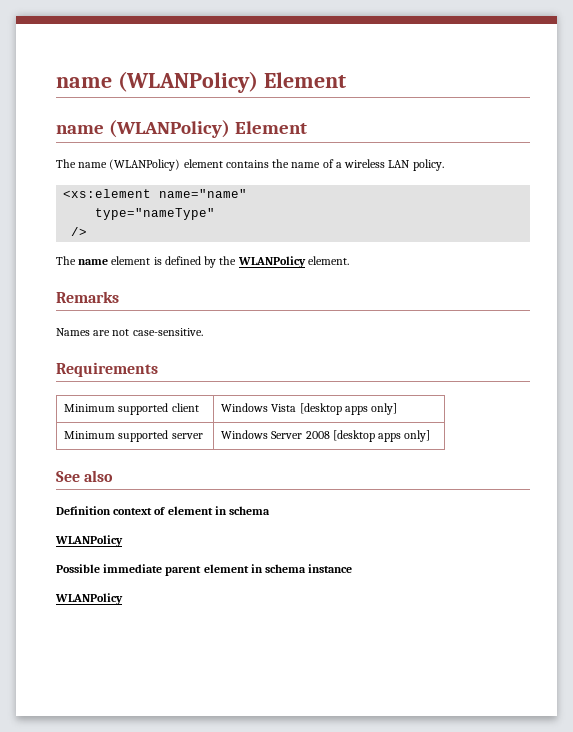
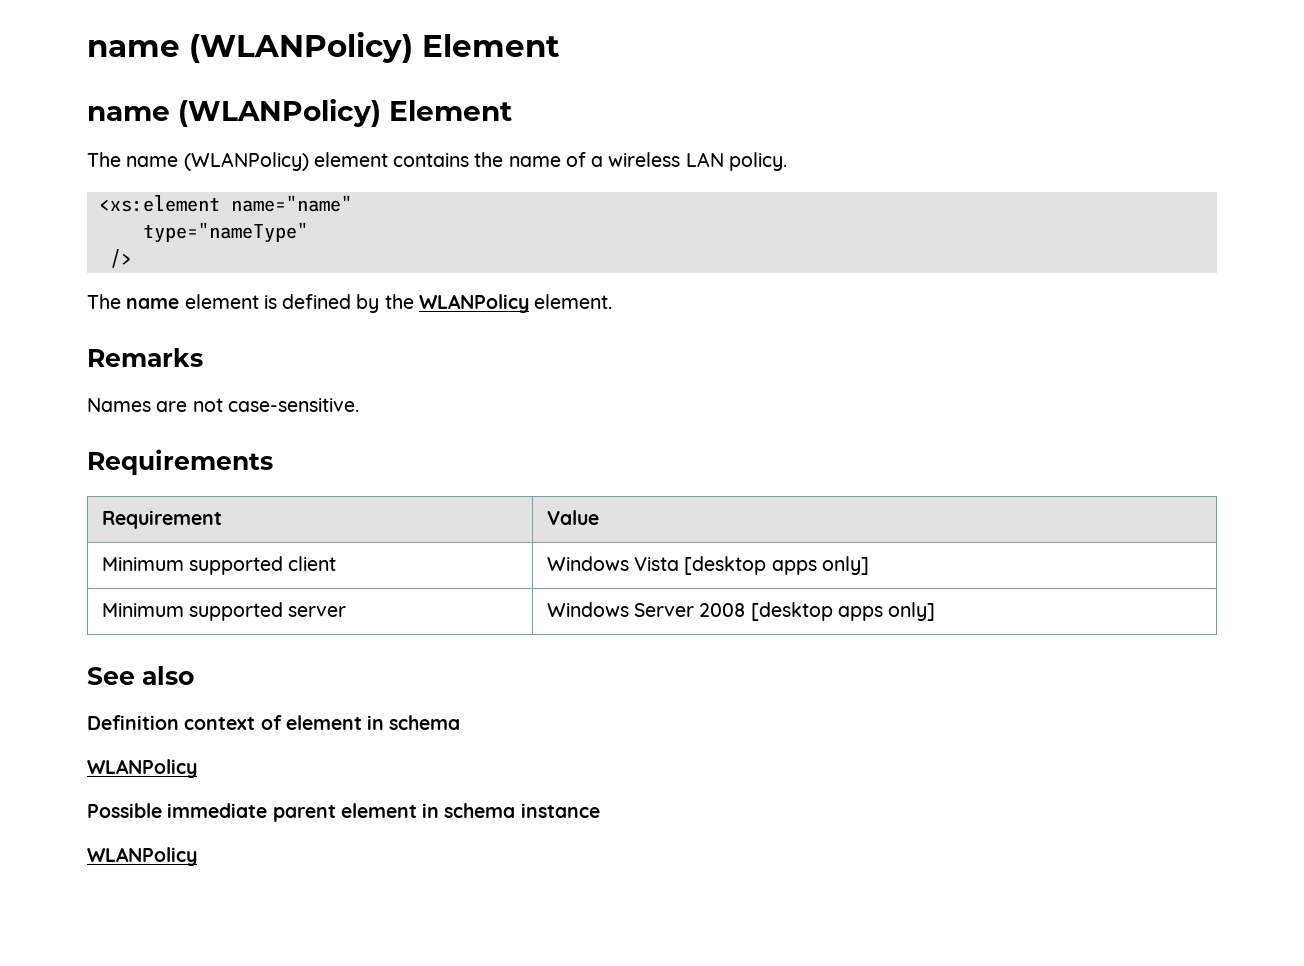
(158, 369) none -> [101,510,222,529] [546,510,599,525] // Requirement | Value

